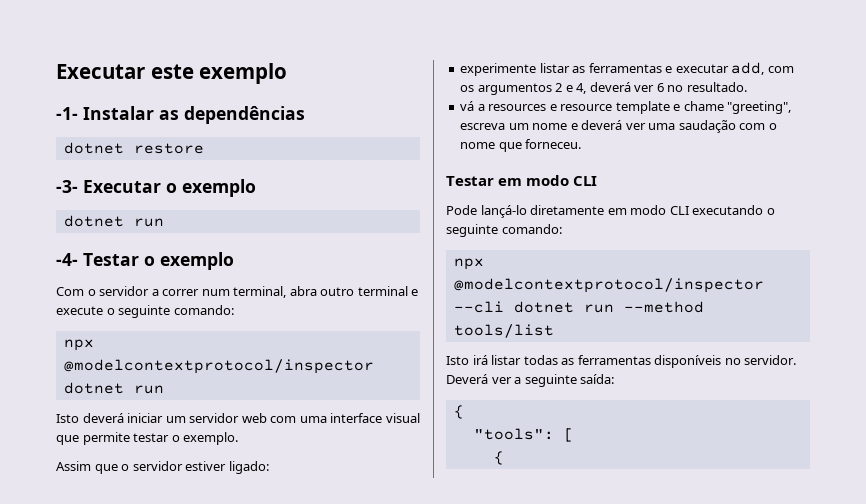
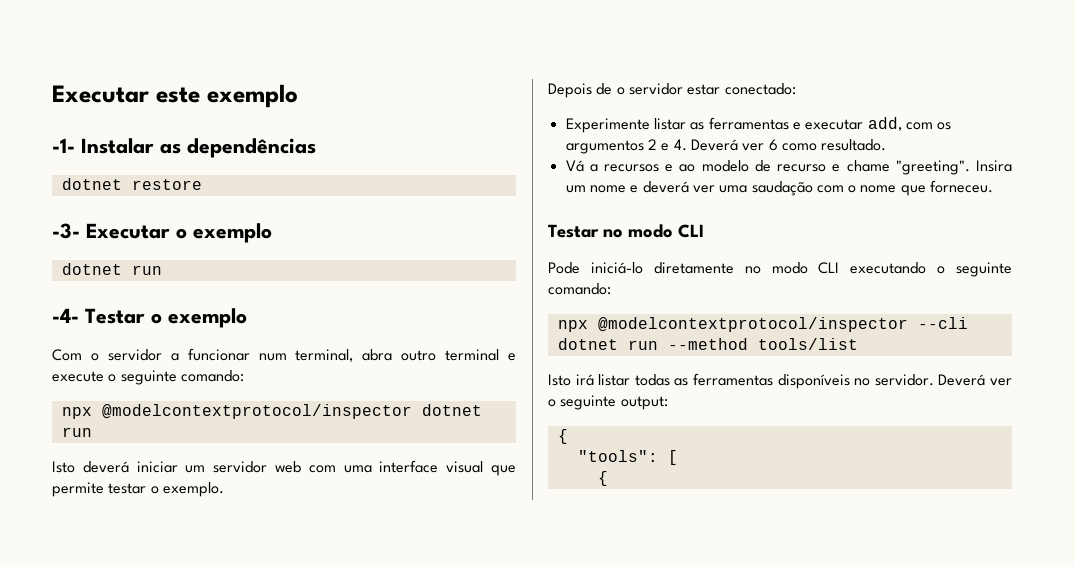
[162,289,200,296] correr -> [187,348,250,361] funcionar
[56,461,269,474] [460,63,537,76] Assim que o servidor estiver ligado: // experimente -> [548,83,796,98] [565,118,650,133] Depois de o servidor estar conectado: // Experimente
[576,82,631,94] 4, deverá -> [673,139,738,151] 4. Deverá
[667,85,684,92] no -> [781,143,817,151] como
[460,101,792,114] [460,123,506,130] vá a resources e resource template e chame "greeting", escreva -> [565,160,1012,175] Vá a recursos e ao modelo de recurso e chame "greeting". Insira
[498,178,523,186] em -> [603,229,623,238] no
[480,205,627,218] lançá-lo diretamente em -> [590,262,761,274] iniciá-lo diretamente no
[514,374,615,387] a seguinte saída: -> [548,395,668,410] o seguinte output:

